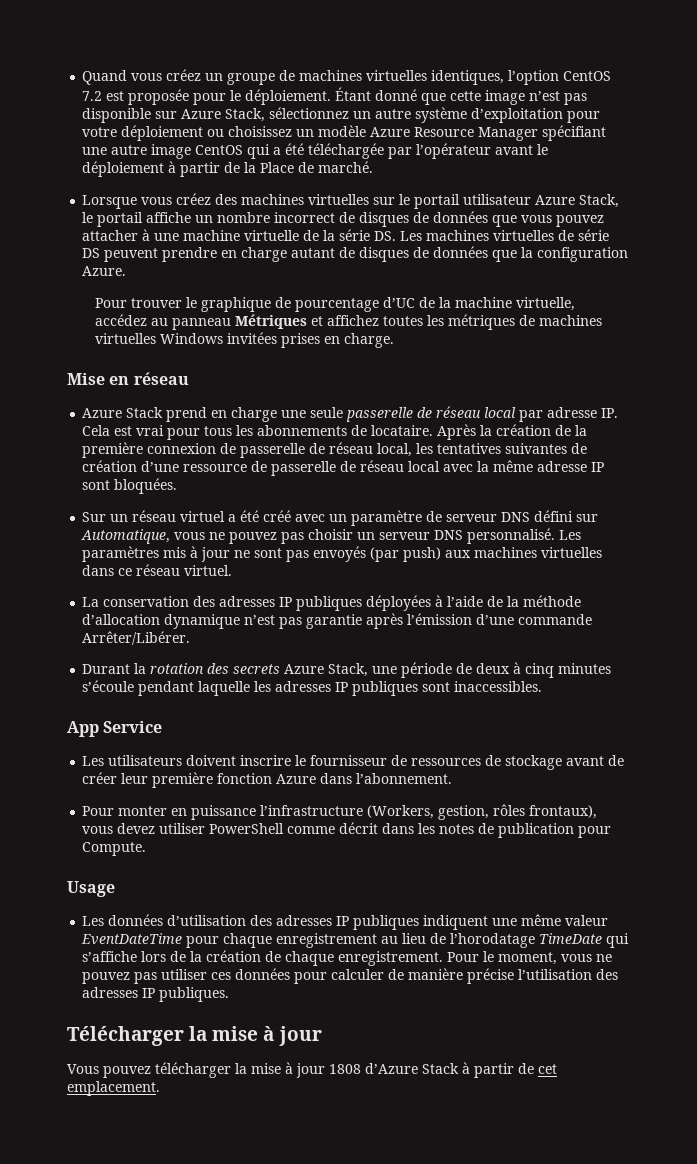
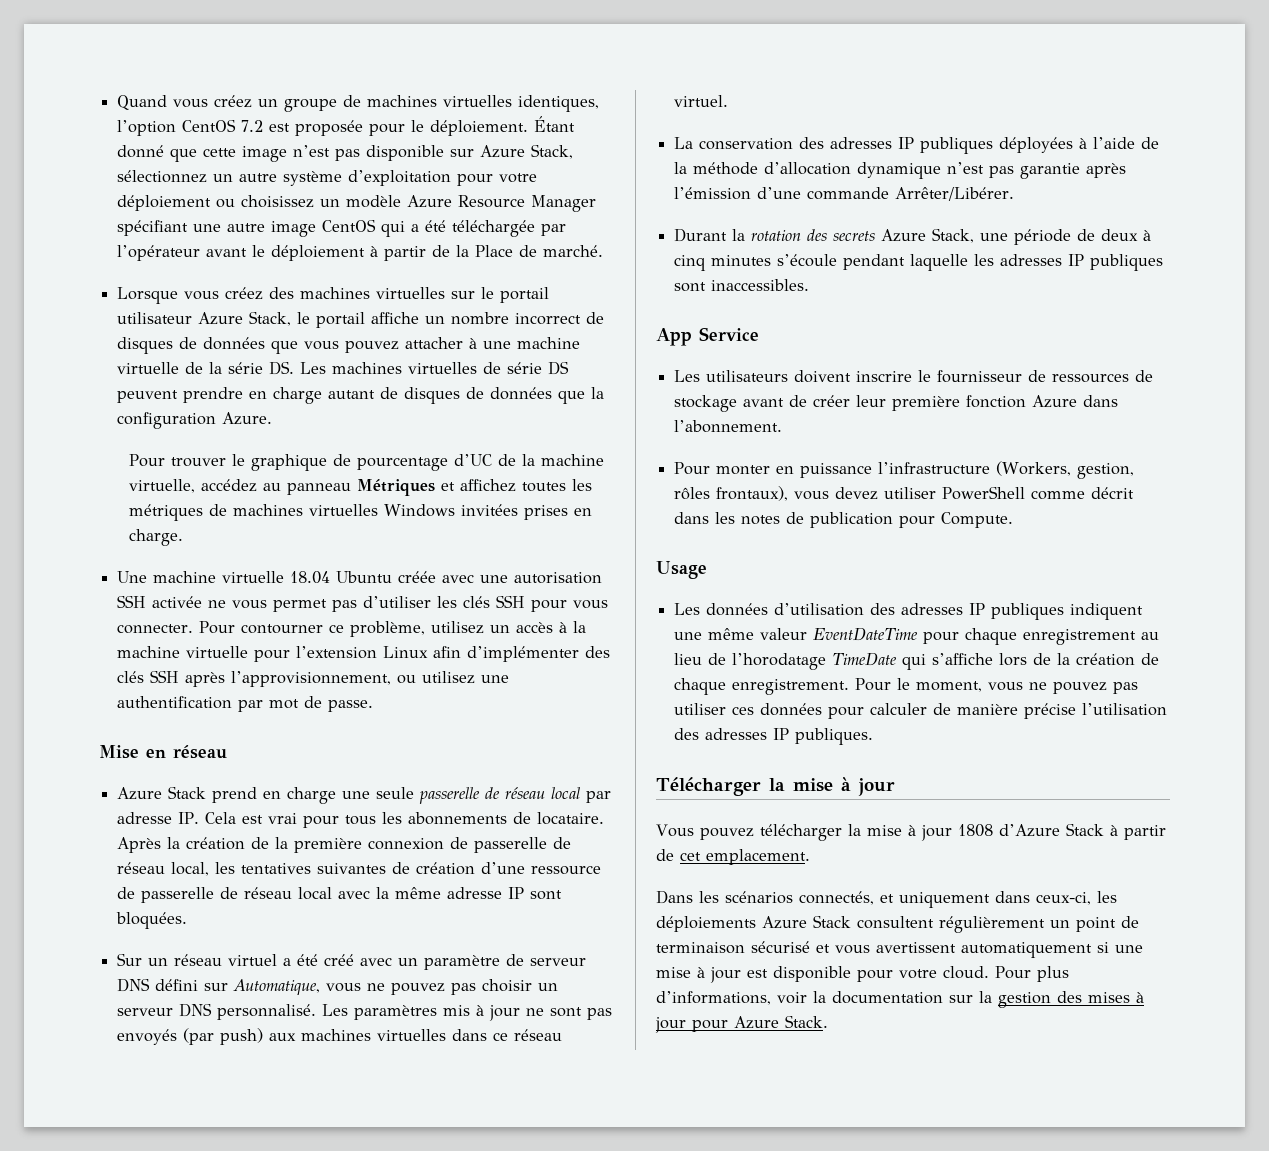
(394, 340) none -> [117,571,603,584] [117,595,609,612] [117,621,587,637] [117,646,611,662] [117,670,510,687] [117,696,374,712] // Une machine virtuelle 18.04 Ubuntu créée avec une autorisation SSH activée ne vous permet pas d’utiliser les clés SSH pour vous connecter. Pour contourner ce problème, utilisez un accès à la machine virtuelle pour l’extension Linux afin d’implémenter des clés SSH après l’approvisionnement, ou utilisez une authentification par mot de passe.
(160, 1088) none -> [656,890,1117,908] [656,915,1139,933] [656,941,1143,958] [656,966,1069,983] [656,991,1144,1008] [655,1015,828,1033] // Dans les scénarios connectés, et uniquement dans ceux-ci, les déploiements Azure Stack consultent régulièrement un point de terminaison sécurisé et vous avertissent automatiquement si une mise à jour est disponible pour votre cloud. Pour plus d’informations, voir la documentation sur la gestion des mises à jour pour Azure Stack.

